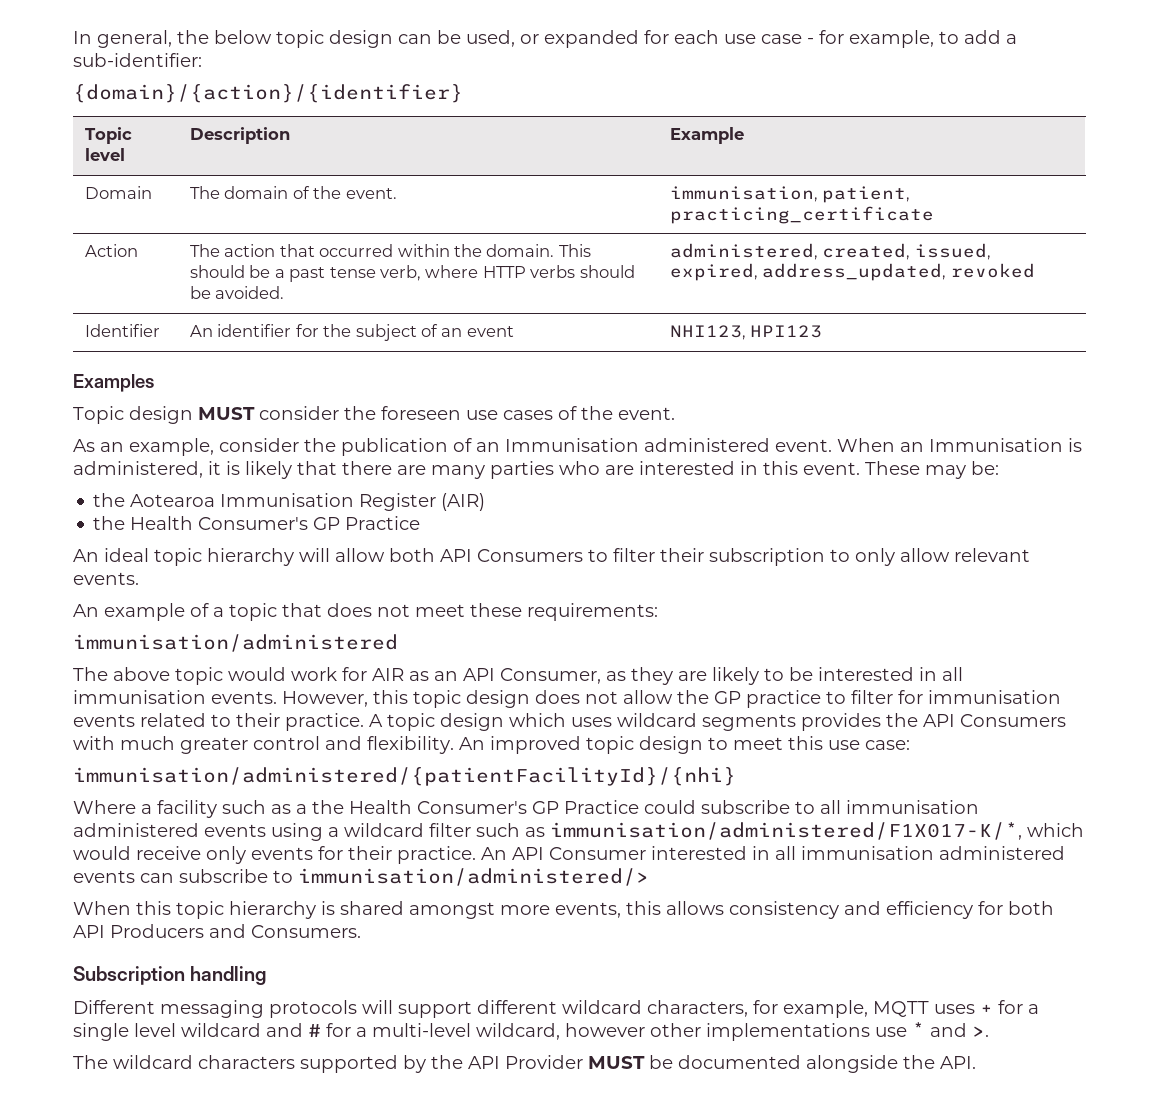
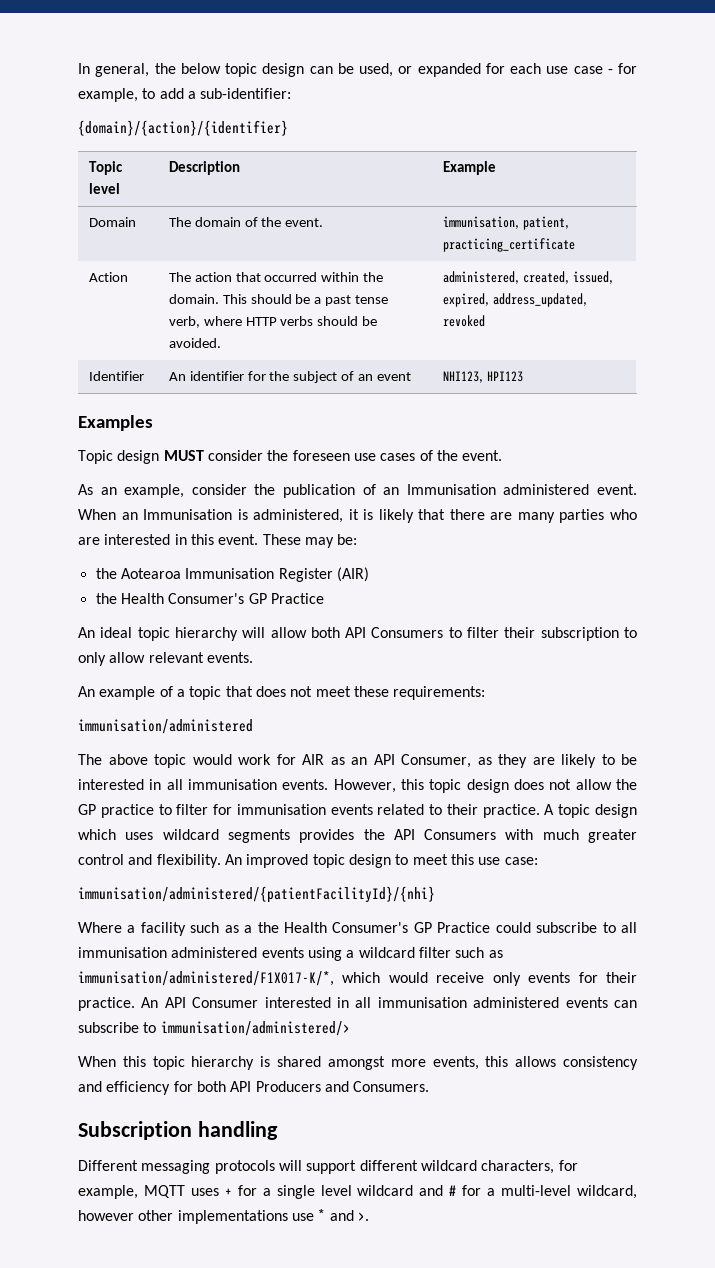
[73,1055,976,1073] // The wildcard characters supported by the API Provider MUST be documented alongside the API. -> (369, 1216) none

